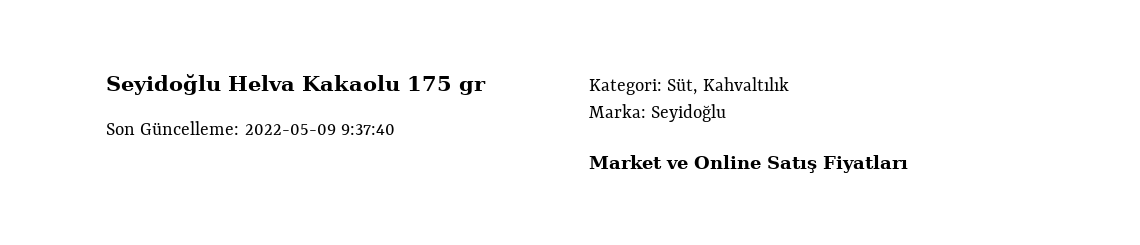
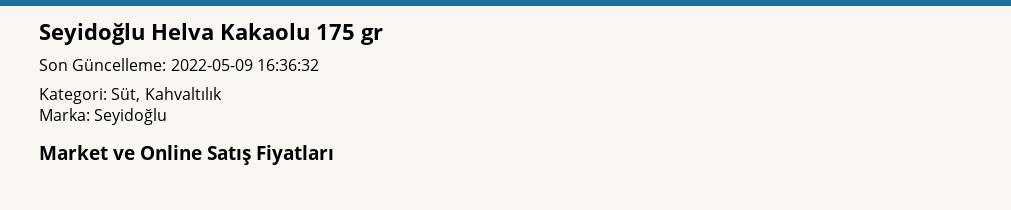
[340,124,395,135] 9:37:40 -> [256,59,319,71] 16:36:32

